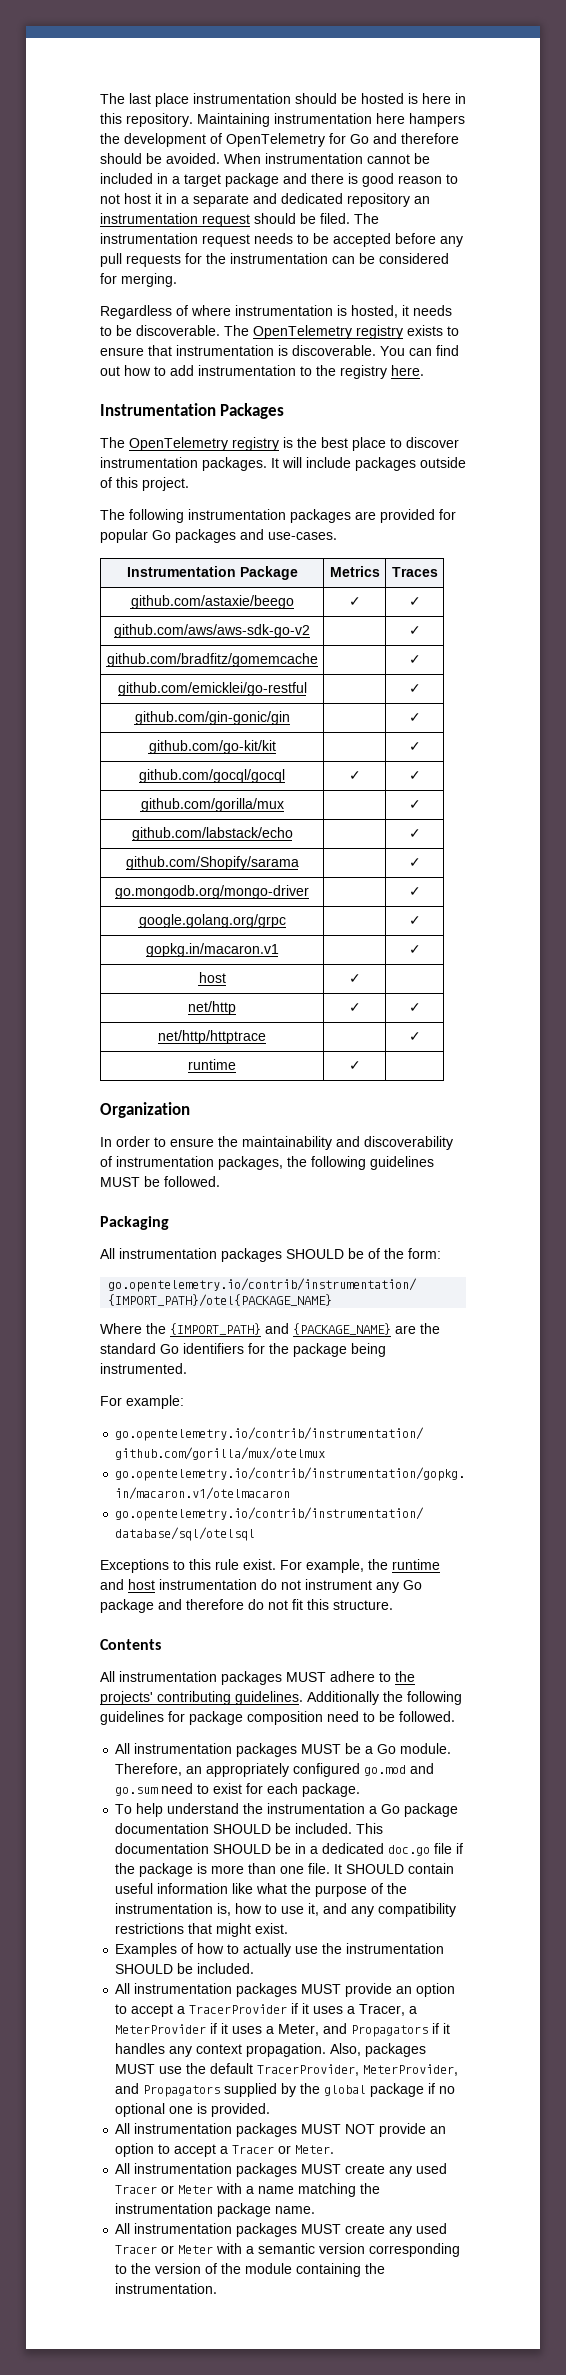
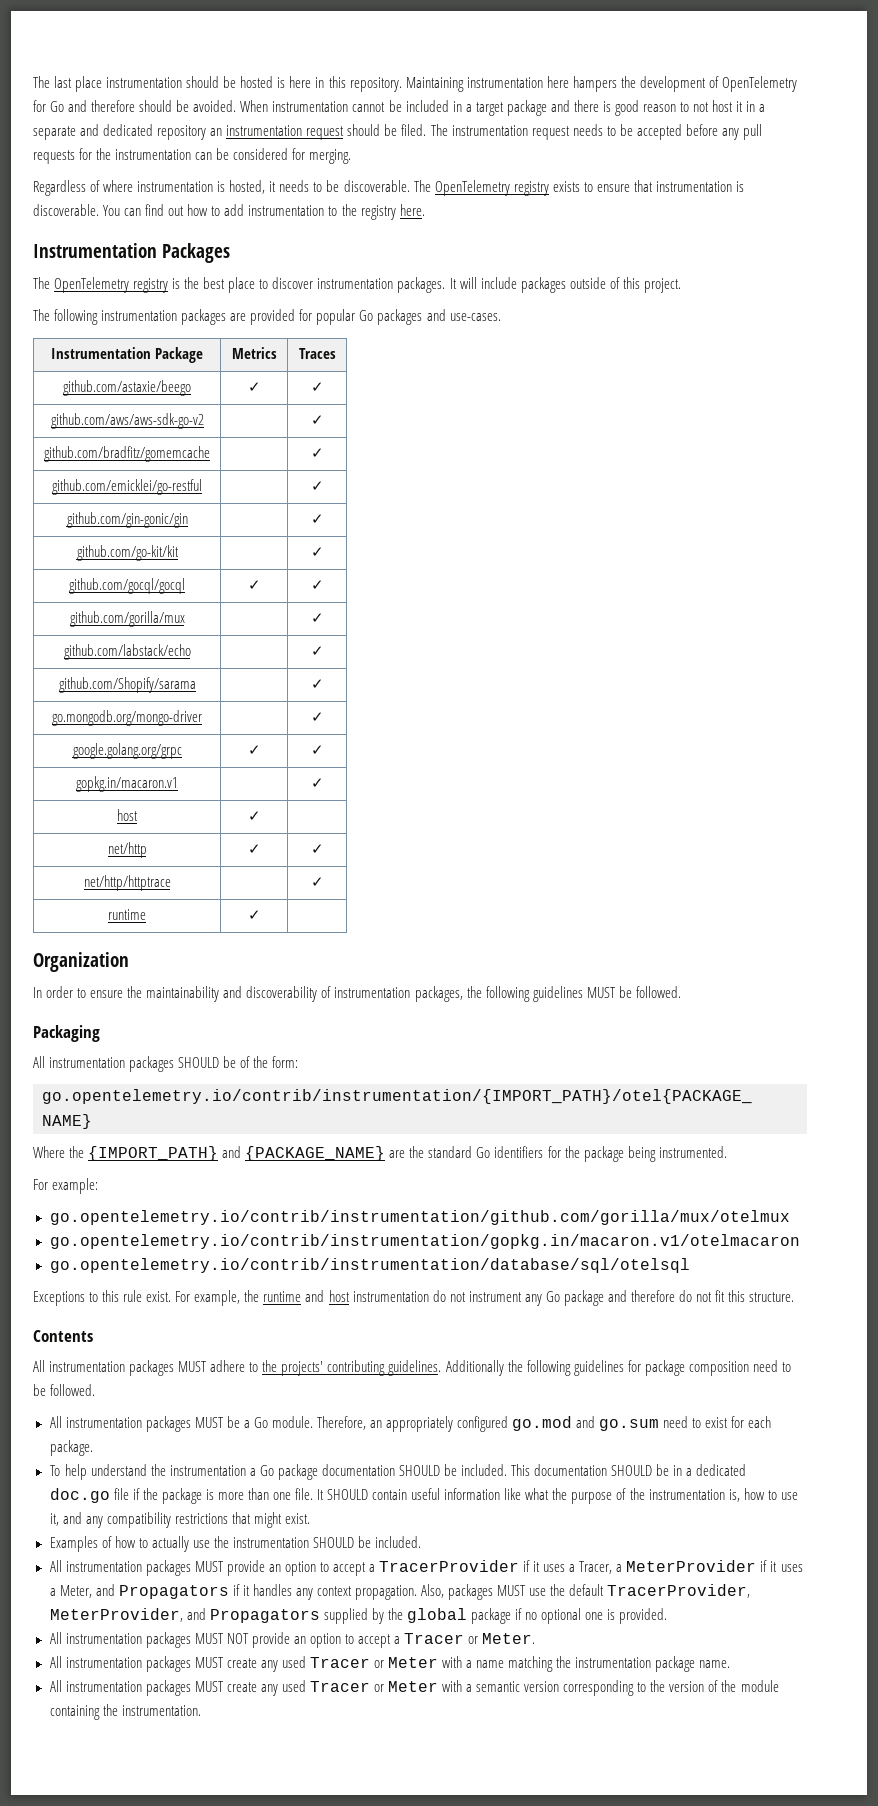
(286, 921) none -> [247,745,261,755] ✓

